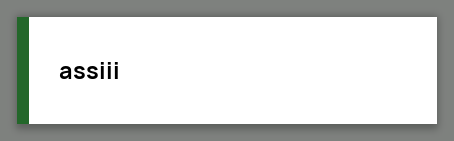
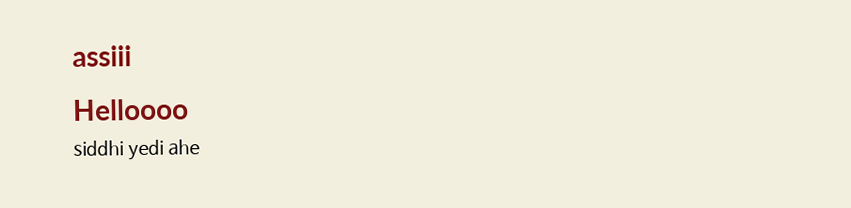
(120, 70) none -> [72,98,189,121] [73,139,200,161] // Helloooo // siddhi yedi ahe

